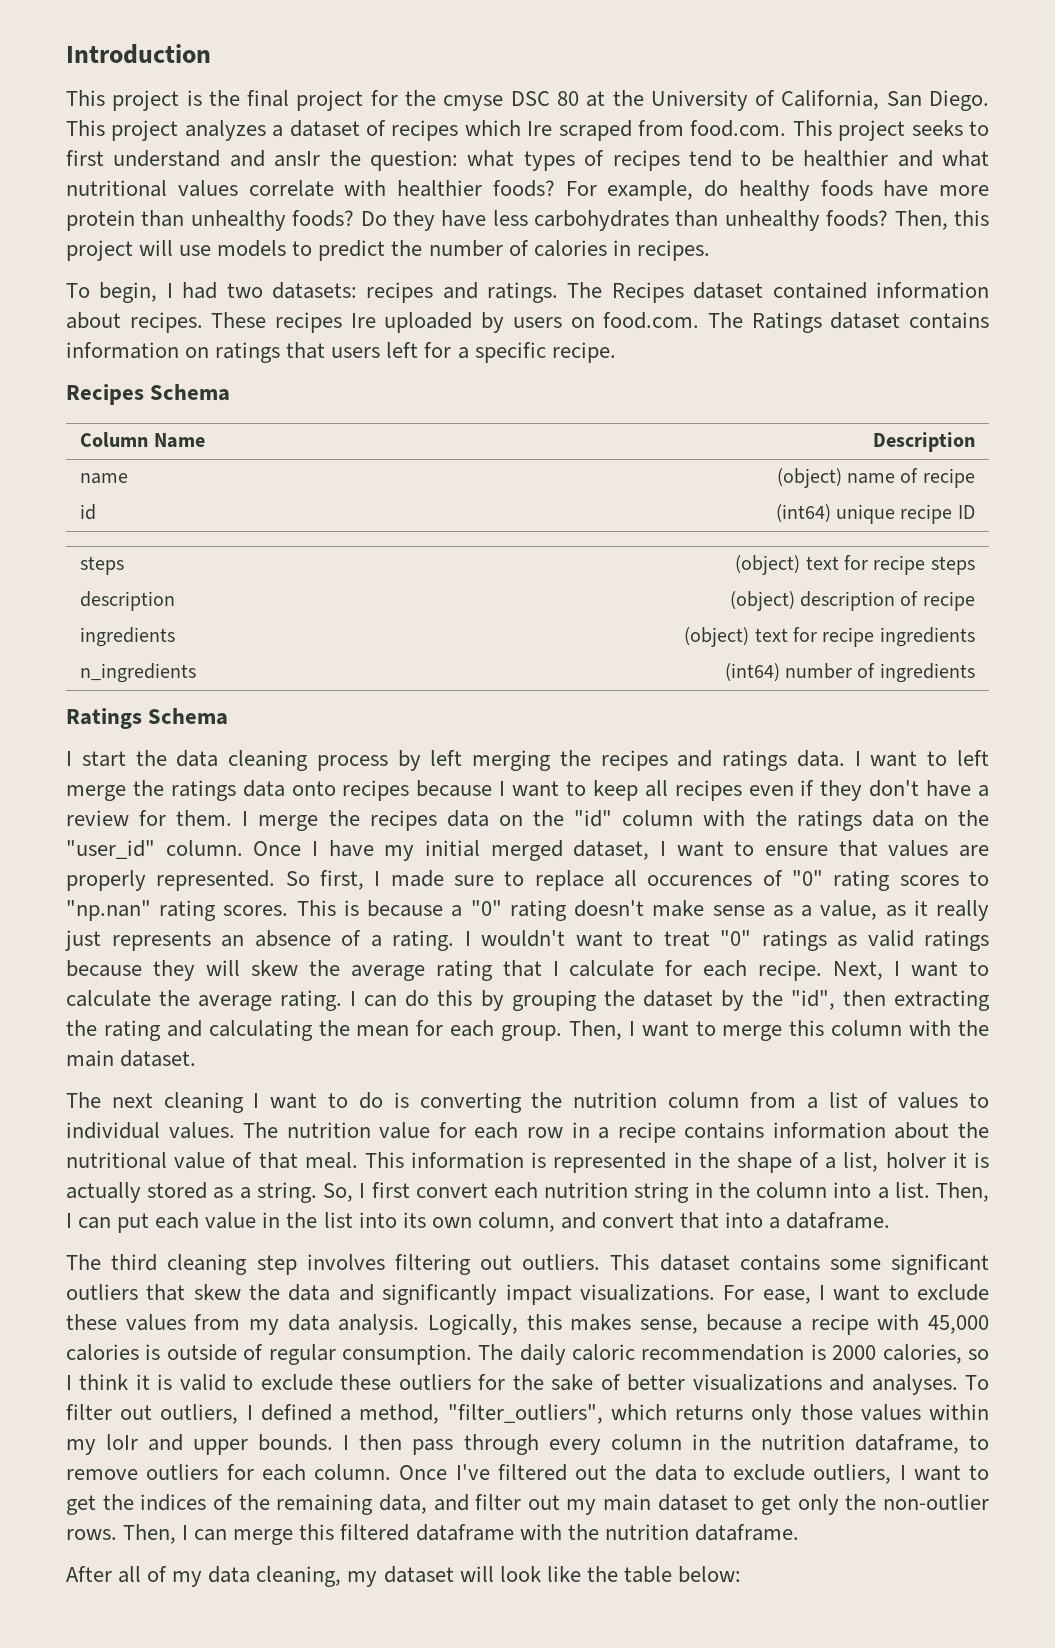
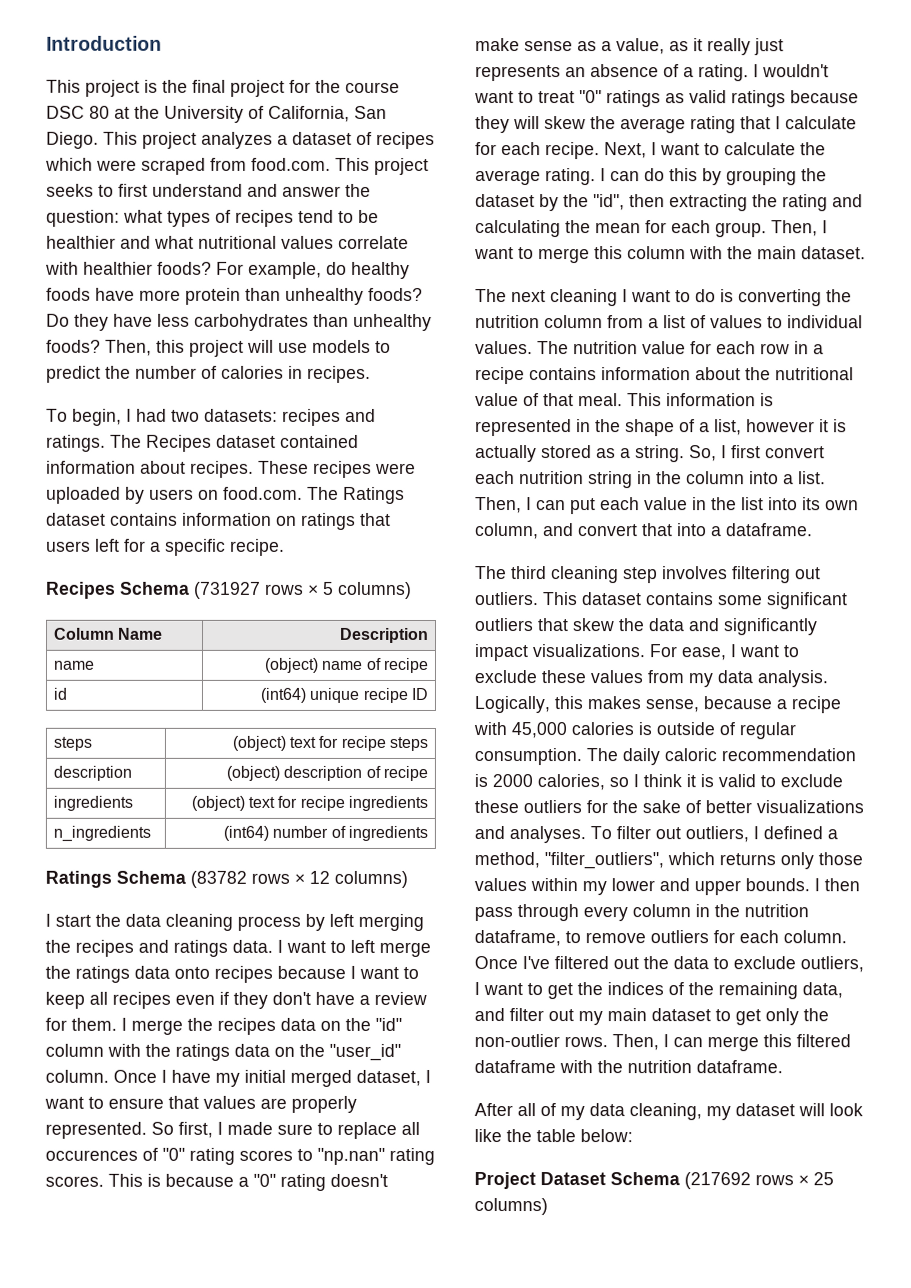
[443,95,504,111] cmyse -> [345,81,400,93] course
[527,121,553,136] Ire -> [96,159,137,171] were
[274,151,321,167] ansIr -> [282,185,341,197] answer
[350,313,376,328] Ire -> [375,462,416,474] were
(231, 392) none -> [194,581,412,599] (731927 rows × 5 columns)
(229, 716) none -> [190,870,408,888] (83782 rows × 12 columns)
[885,1152,946,1168] hoIver -> [746,419,815,433] however
[106,1434,139,1450] loIr -> [611,878,655,892] lower
(741, 1574) none -> [474,1172,834,1190] [474,1198,548,1216] // Project Dataset Schema (217692 rows × 25 columns)

